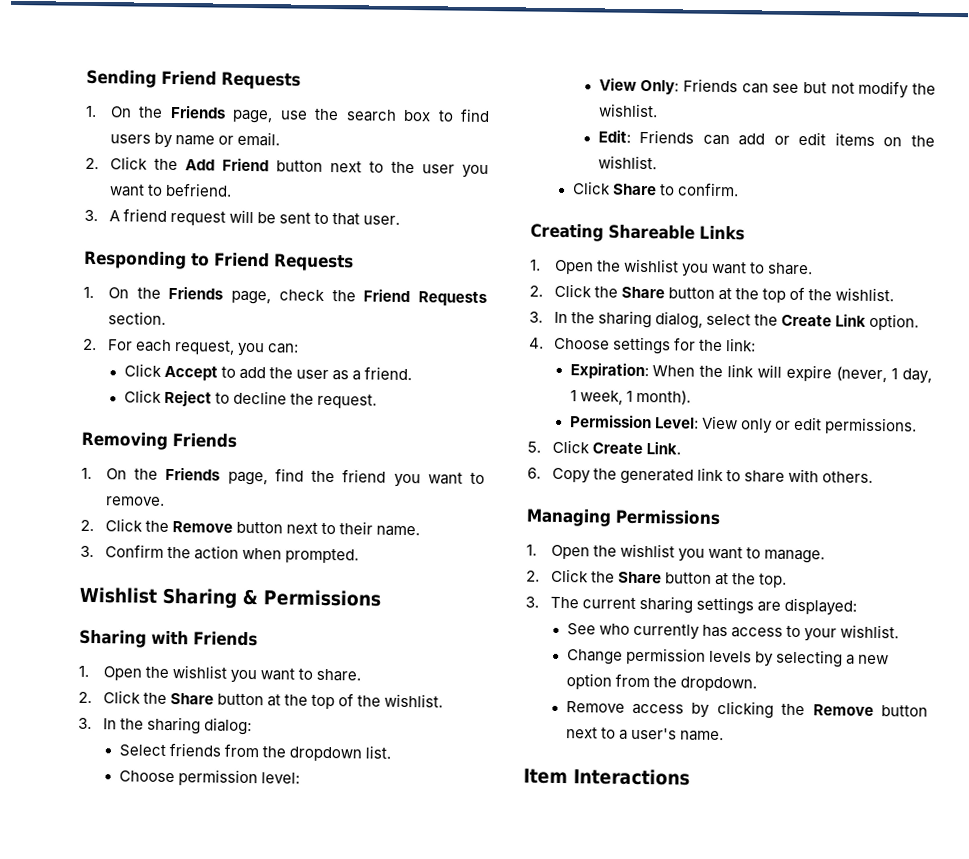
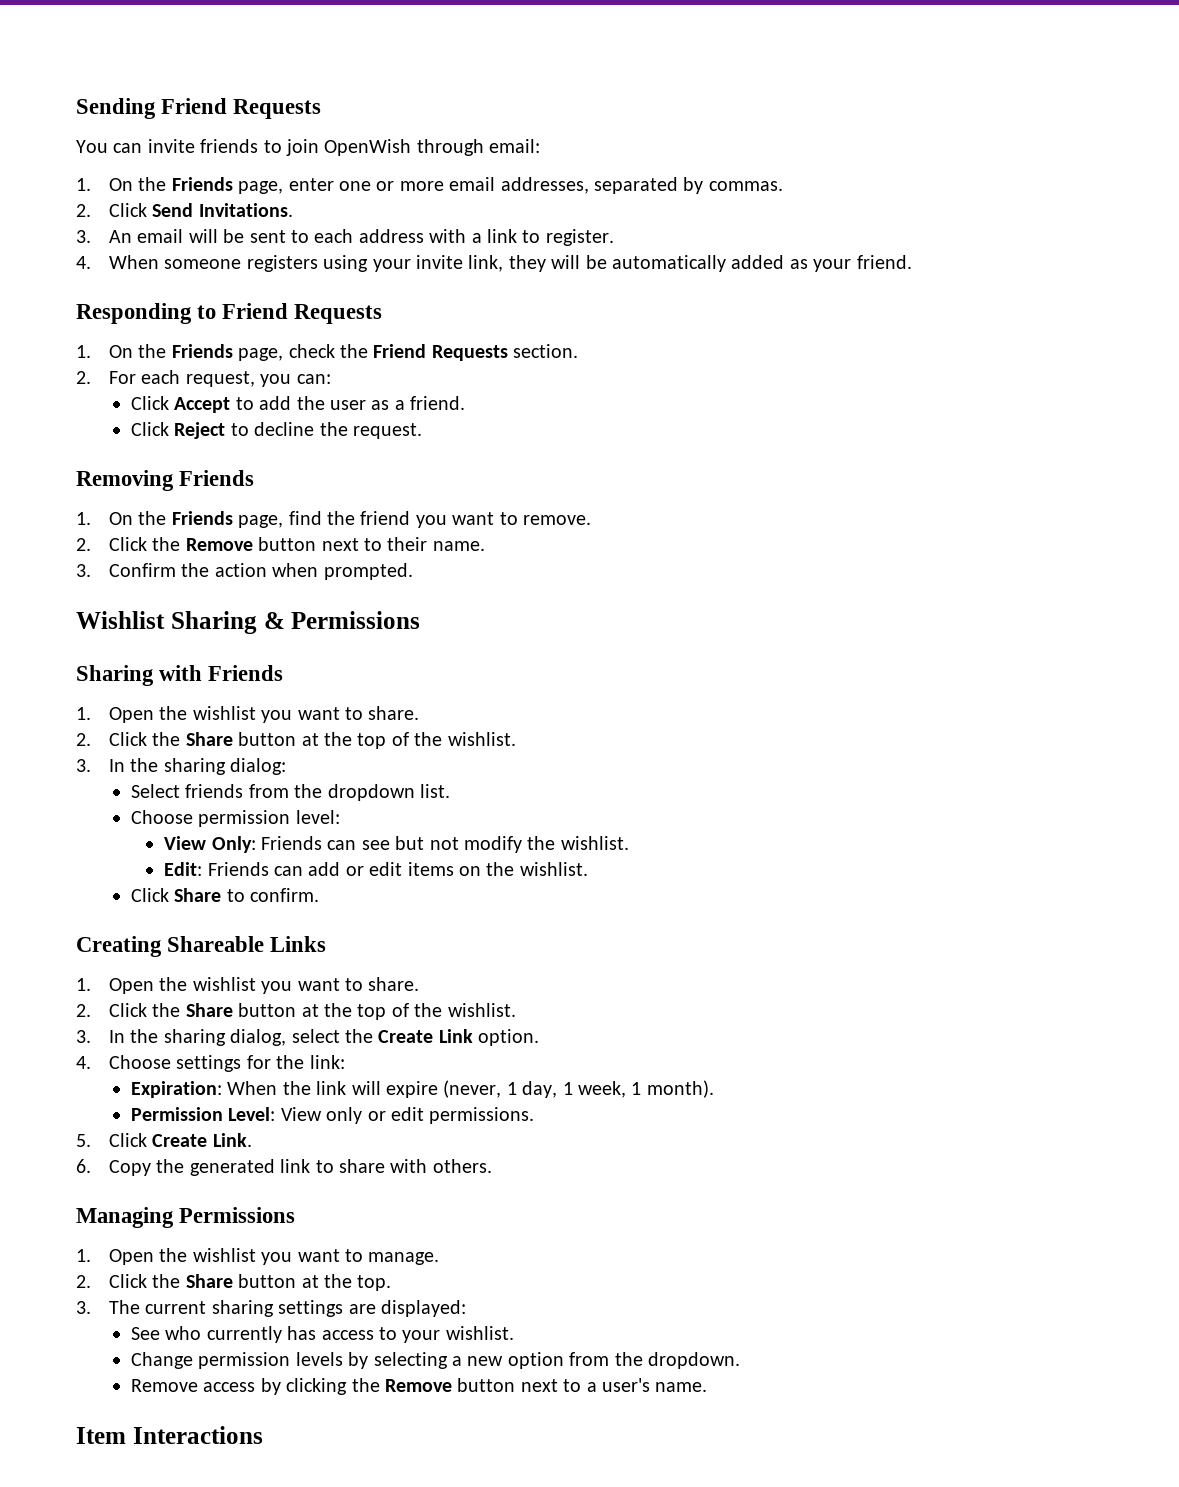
[85,104,491,124] [110,131,281,149] [85,156,490,179] [109,182,233,197] [84,208,401,226] // 1. On the Friends page, use the search box to find users by name or email. // 2. Click the Add Friend button next to the user you want to befriend. // 3. A friend request will be sent to that user. -> [76,139,541,156] [76,177,783,194] [76,203,293,217] [76,229,614,246] [76,255,912,272] // You can invite friends to join OpenWish through email: // 1. On the Friends page, enter one or more email addresses, separated by commas. // 2. Click Send Invitations. // 3. An email will be sent to each address with a link to register. // 4. When someone registers using your invite link, they will be automatically added as your friend.

